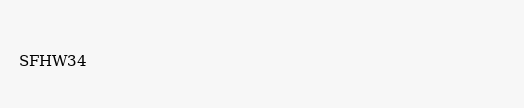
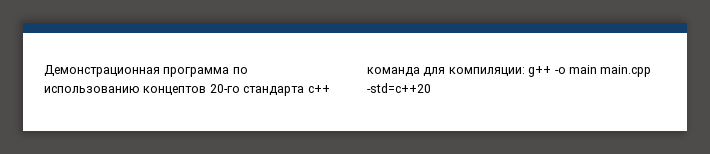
[19,55,87,66] SFHW34 -> [44,65,248,77] [44,84,330,96] [367,65,652,77] [367,83,431,93] Демонстрационная программа по использованию концептов 20-го стандарта c++ команда для компиляции: g++ -o main main.cpp -std=c++20

